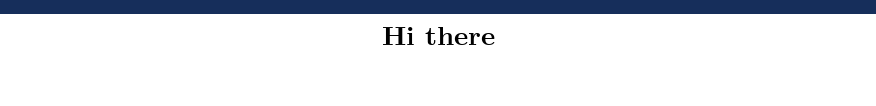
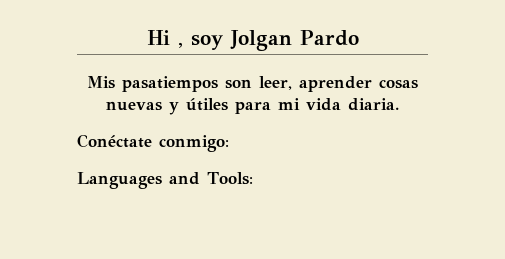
[424,27,495,45] there -> [177,30,359,51] [87,76,418,92] [106,98,399,115] [77,134,229,152] [77,172,253,189] , soy Jolgan Pardo // Mis pasatiempos son leer, aprender cosas nuevas y útiles para mi vida diaria. // Conéctate conmigo: // Languages and Tools:

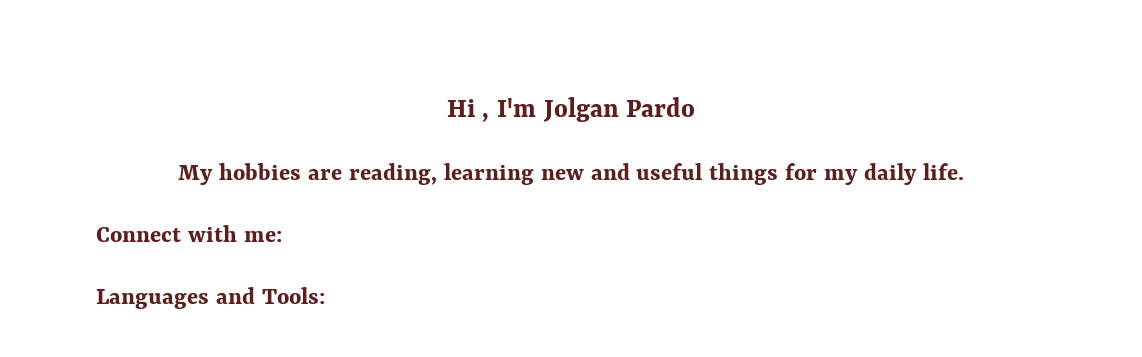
[190,35,223,50] soy -> [497,98,536,117] I'm
[87,76,418,92] [106,98,399,115] [77,134,229,152] Mis pasatiempos son leer, aprender cosas nuevas y útiles para mi vida diaria. // Conéctate conmigo: -> [178,163,964,185] [96,225,282,242] My hobbies are reading, learning new and useful things for my daily life. // Connect with me:

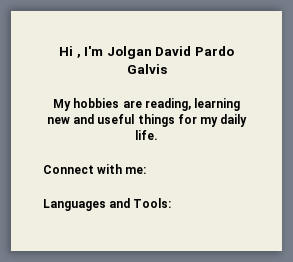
(619, 109) none -> [155,46,192,56] David
(696, 107) none -> [126,64,167,74] Galvis

